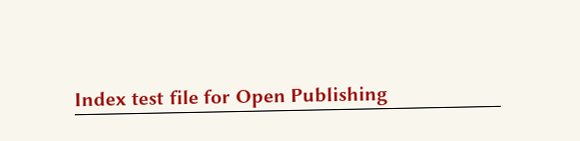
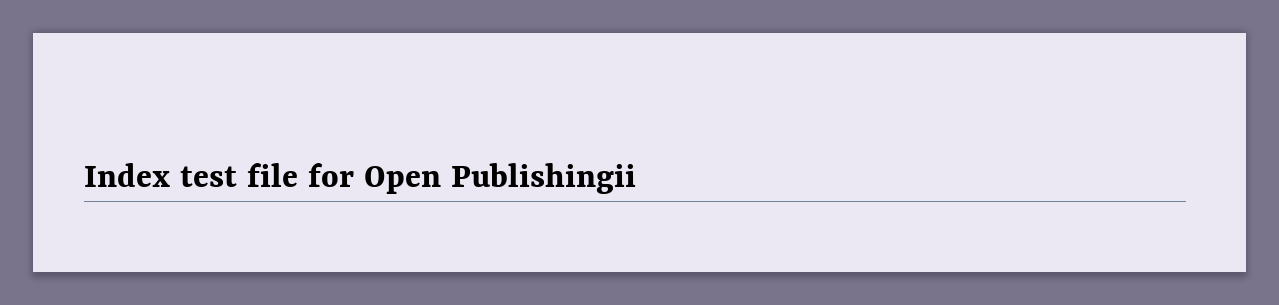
[290,86,388,107] Publishing -> [450,163,636,194] Publishingii

